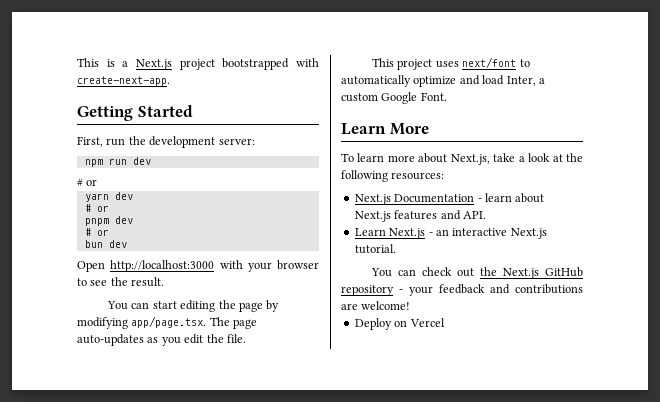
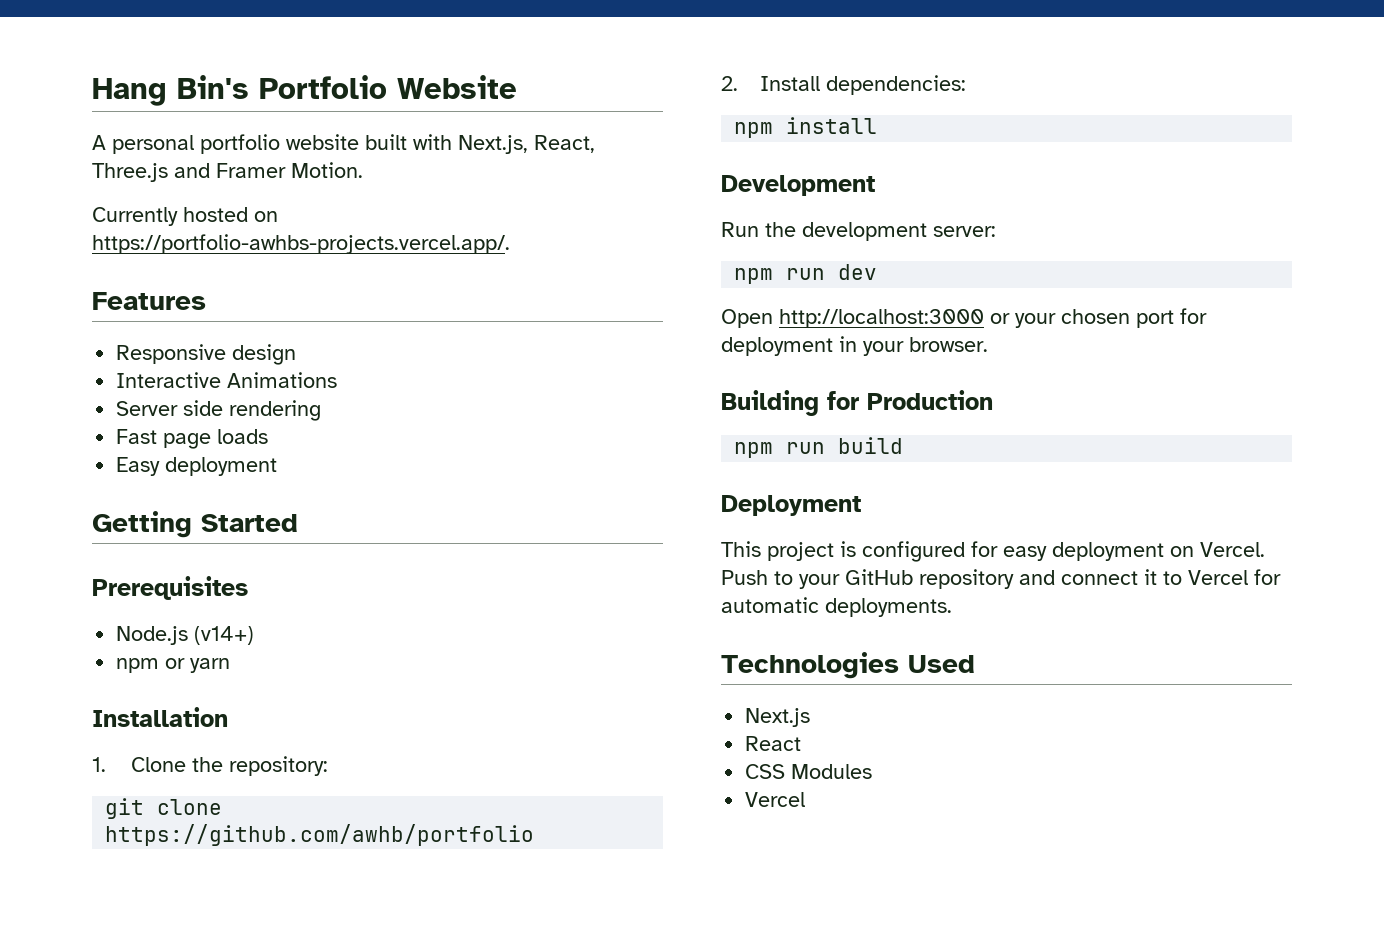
[77,58,319,70] [77,76,170,86] [77,105,193,121] [77,136,126,147] This is a Next.js project bootstrapped with create-next-app. // Getting Started // First, run -> [92,75,517,106] [92,134,595,154] [92,162,363,182] [92,207,278,226] [92,234,510,254] [92,292,206,310] [116,344,297,365] [116,372,338,388] [116,400,322,421] [116,429,269,449] [116,457,278,476] [92,511,298,538] [92,576,248,600] [116,626,255,645] [116,658,231,673] [92,707,228,727] [92,756,328,776] [105,798,223,819] [105,824,535,846] [721,75,966,95] [734,117,878,138] [721,175,875,196] [721,222,759,237] Hang Bin's Portfolio Website // A personal portfolio website built with Next.js, React, Three.js and Framer Motion. // Currently hosted on https://portfolio-awhbs-projects.vercel.app/. // Features // Responsive design // Interactive Animations // Server side rendering // Fast page loads // Easy deployment // Getting Started // Prerequisites // Node.js (v14+) // npm or yarn // Installation // 1. Clone the repository: // git clone https://github.com/awhb/portfolio // 2. Install dependencies: // npm install // Development // Run
[77,178,98,186] [84,192,133,202] [84,204,109,212] [84,216,133,226] [84,228,109,236] [84,240,127,248] [77,260,319,272] [77,277,165,287] [107,300,280,312] [77,316,258,329] [77,334,246,346] [372,57,530,70] [341,75,545,87] [341,92,447,104] [341,123,429,135] [341,153,583,165] [341,170,445,182] [354,193,545,205] [354,210,486,222] [354,228,547,239] [354,244,396,254] [371,267,583,279] [341,284,583,296] [341,301,411,310] [354,318,408,330] # or // yarn dev // # or // pnpm dev // # or // bun dev // Open http://localhost:3000 with your browser to see the result. // You can start editing the page by modifying app/page.tsx. The page auto-updates as you edit the file. // This project uses next/font to automatically optimize and load Inter, a custom Google Font. // Learn More // To learn more about Next.js, take a look at the following resources: // Next.js Documentation - learn about Next.js features and API. // Learn Next.js - an interactive Next.js tutorial. // You can check out the Next.js GitHub repository - your feedback and contributions are welcome! // Deploy on -> [721,308,1207,328] [721,336,988,356] [721,390,993,416] [734,437,904,458] [721,495,861,516] [721,541,1265,562] [721,569,1281,589] [721,597,952,617] [721,652,975,679] [745,708,811,727] [745,736,802,751] [745,764,873,779] Open http://localhost:3000 or your chosen port for deployment in your browser. // Building for Production // npm run build // Deployment // This project is configured for easy deployment on Vercel. Push to your GitHub repository and connect it to Vercel for automatic deployments. // Technologies Used // Next.js // React // CSS Modules //

